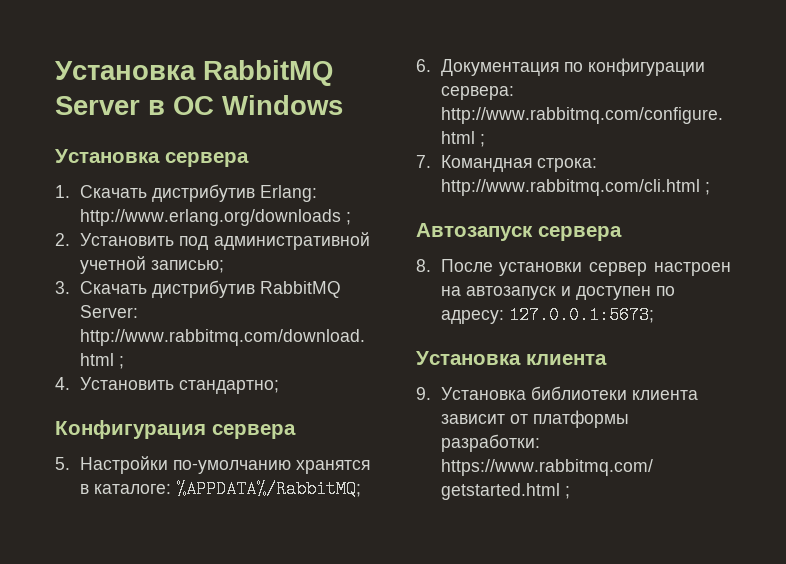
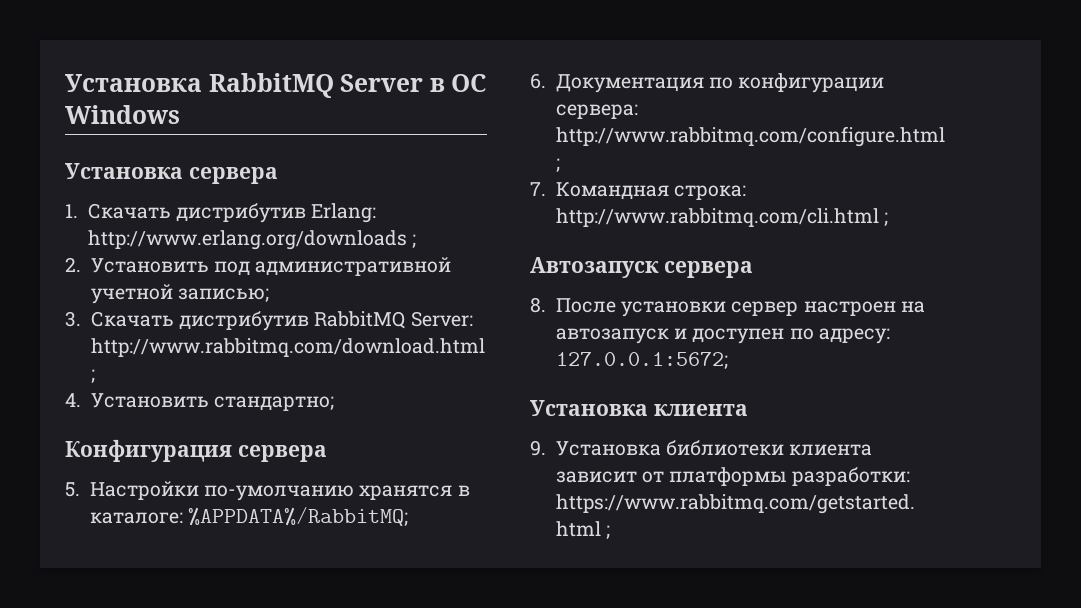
[508,306,654,324] 127.0.0.1:5673; -> [555,352,728,369] 127.0.0.1:5672;

